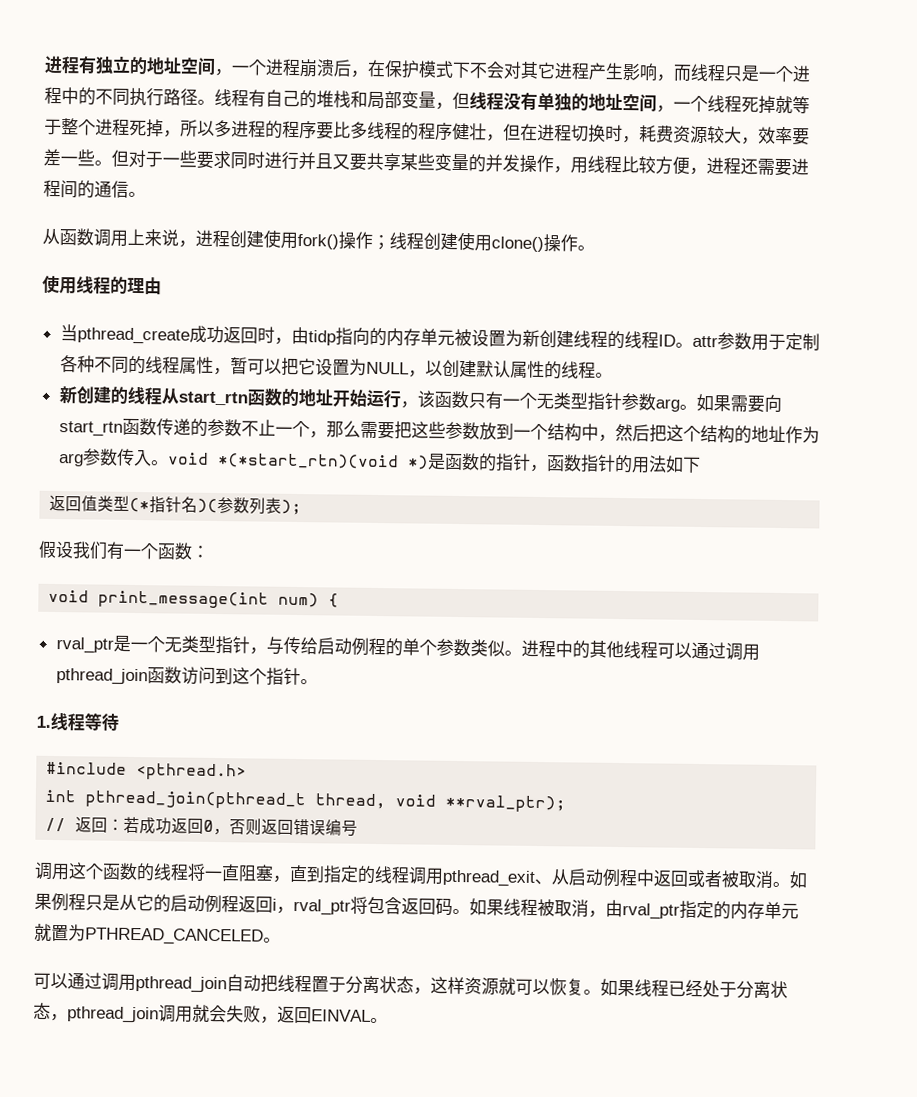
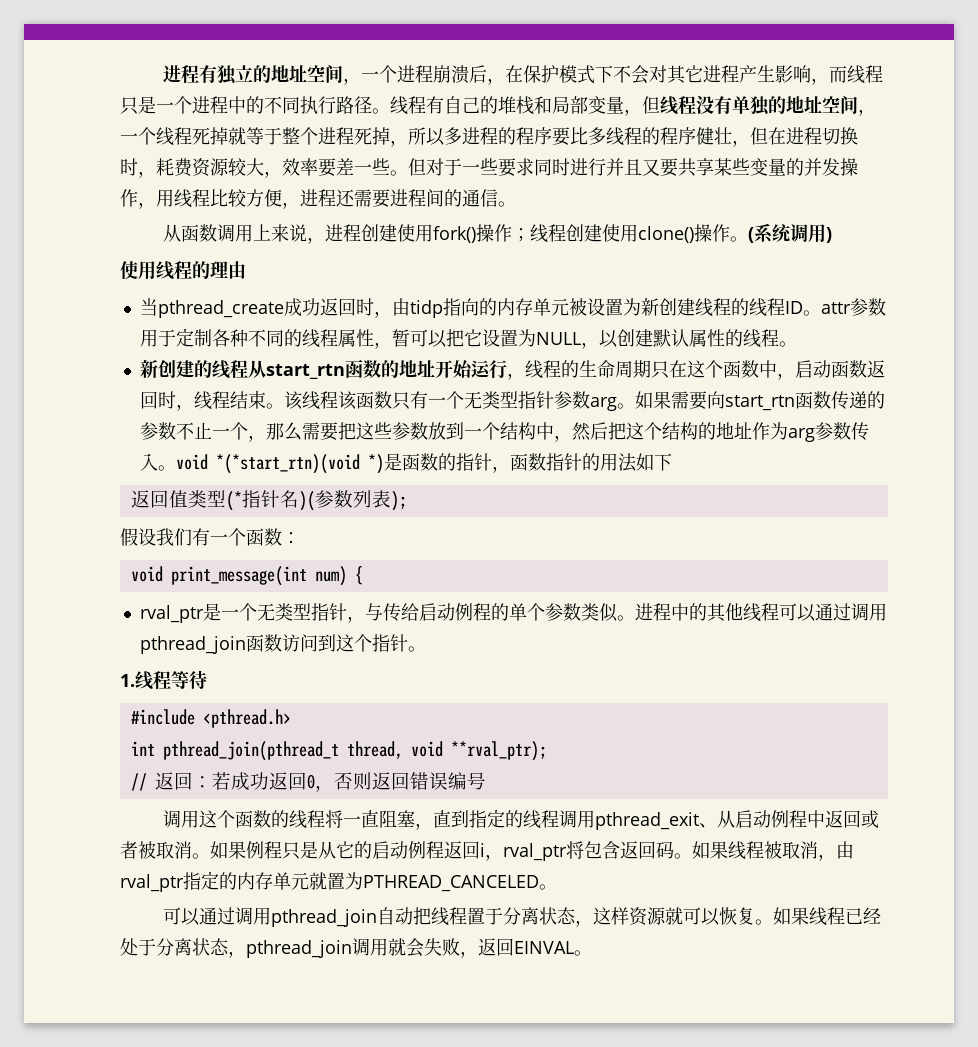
(595, 248) none -> [747,223,832,243] (系统调用)
(418, 405) none -> [524,360,885,380] [139,391,338,411] 线程的生命周期只在这个函数中，启动函数返回时，线程结束。该线程

